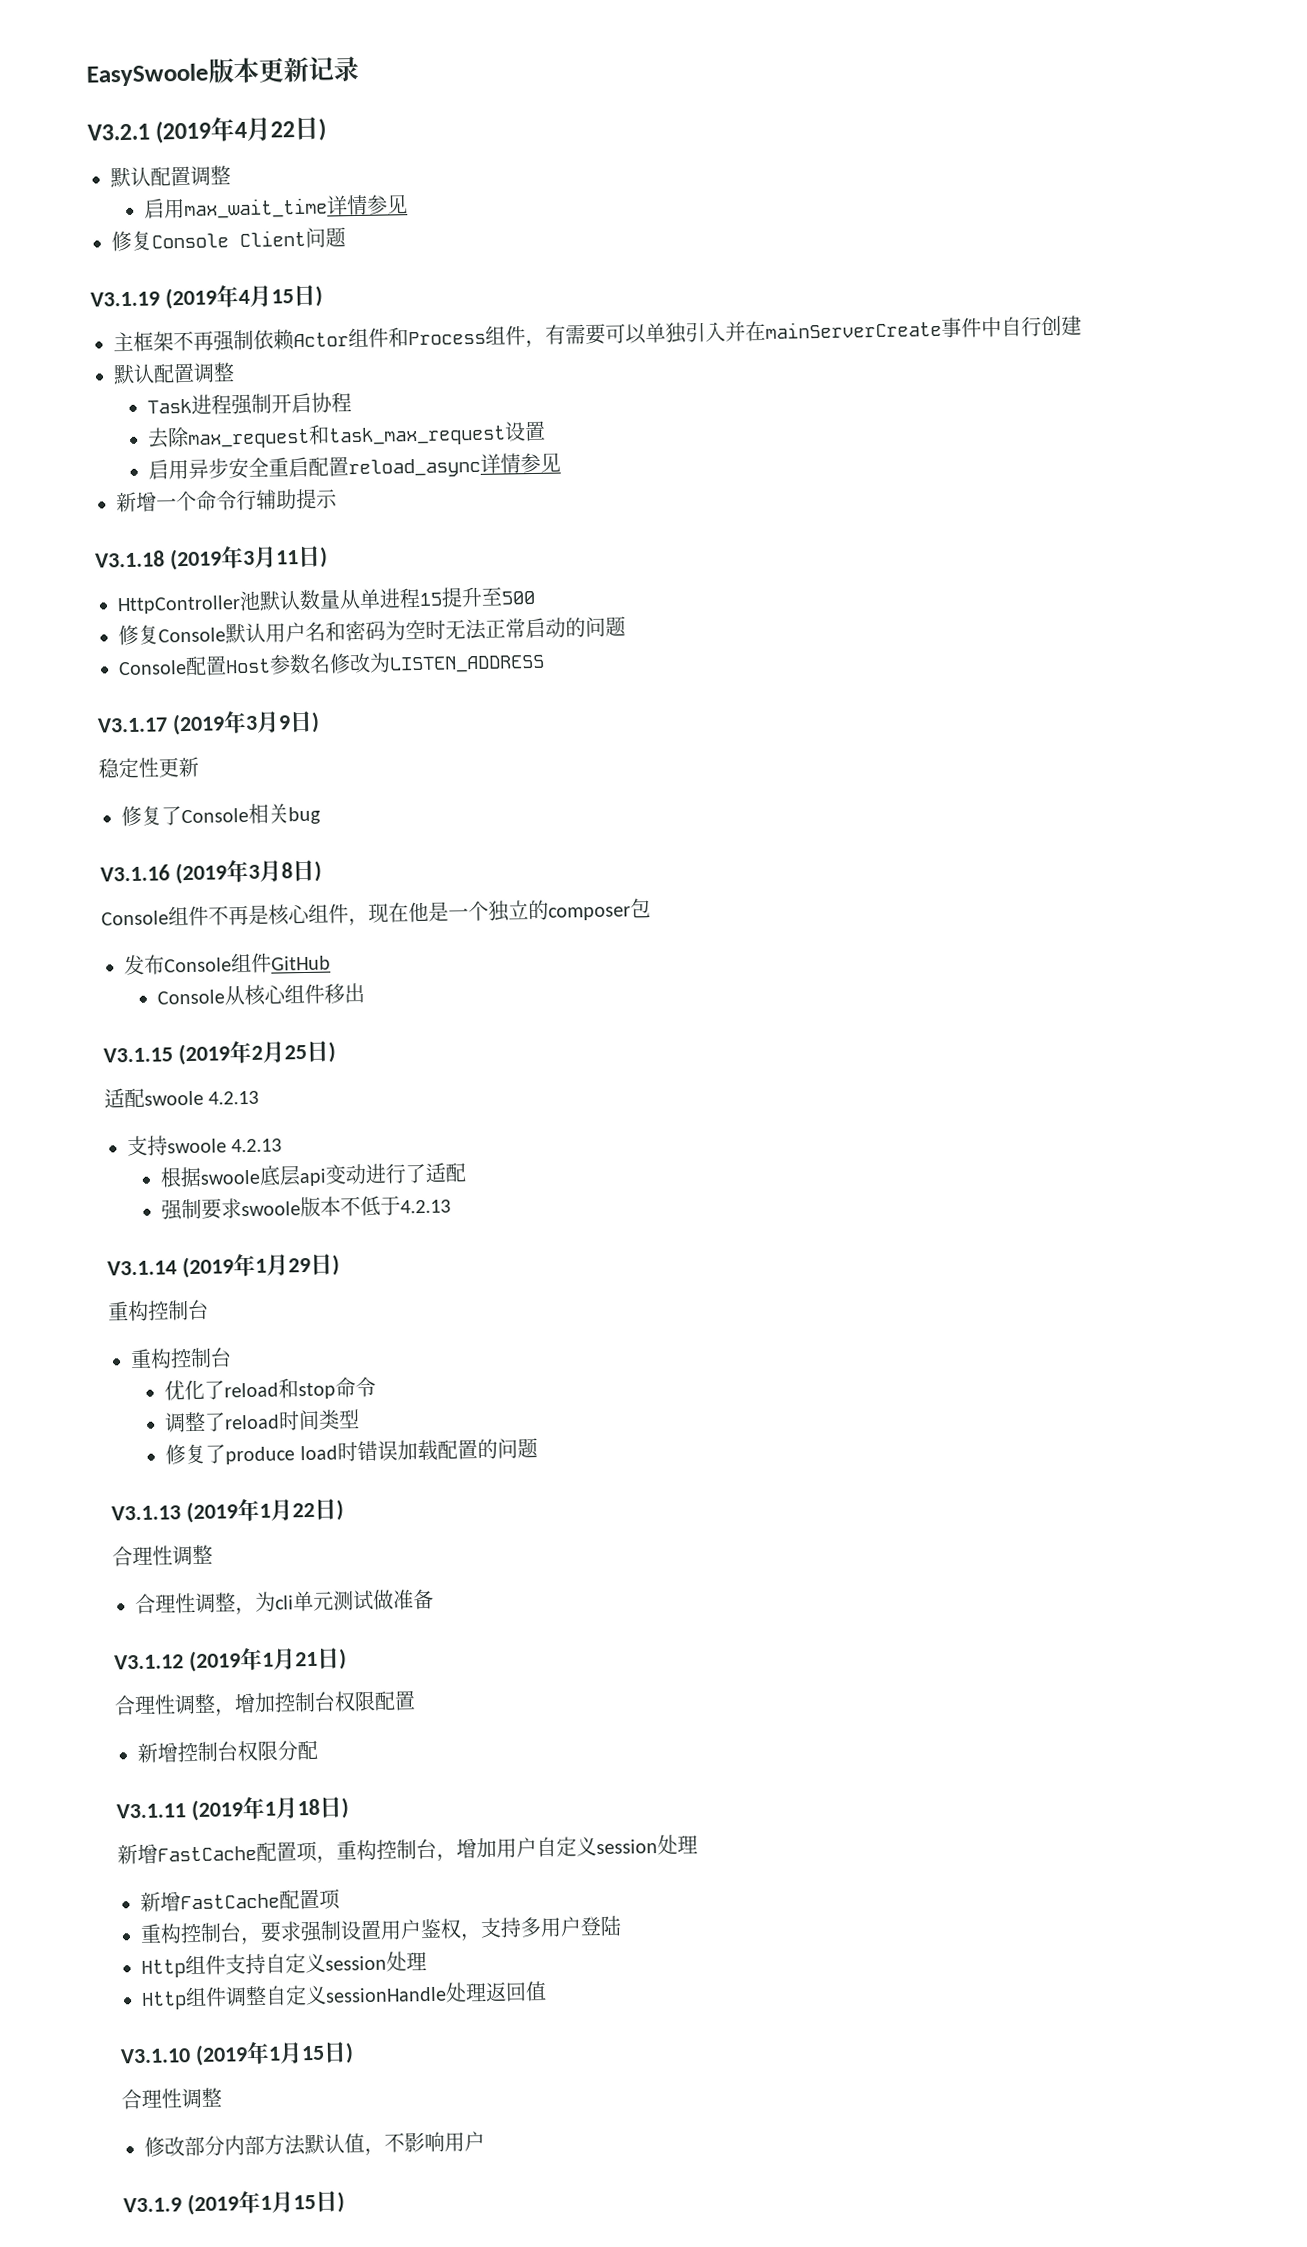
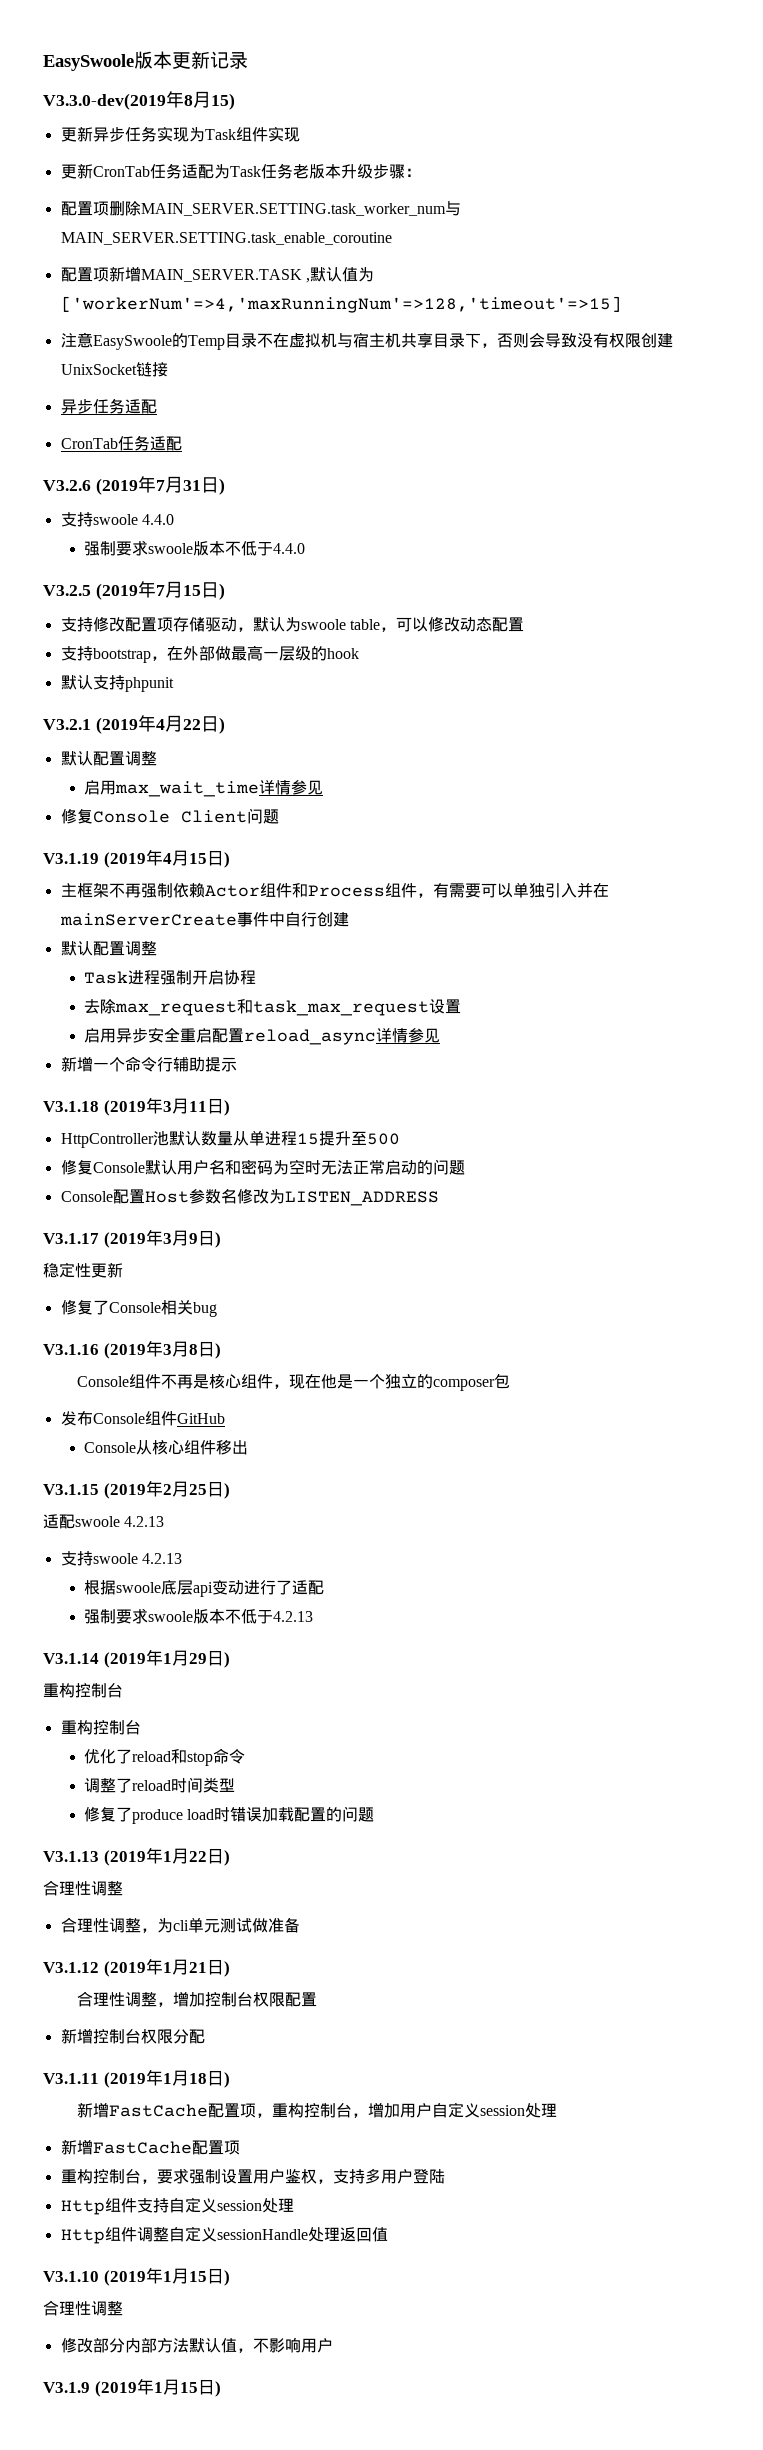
(359, 68) none -> [43,91,235,110] [60,126,300,142] [60,163,421,179] [60,201,461,216] [60,232,392,245] [60,266,374,283] [60,296,622,313] [60,332,673,350] [60,362,168,377] [60,398,157,414] [60,435,182,451] [43,476,225,495] [60,512,174,527] [84,540,306,556] [43,581,225,600] [60,616,524,632] [60,645,359,663] [60,675,174,692] // V3.3.0-dev(2019年8月15) // 更新异步任务实现为Task组件实现 // 更新CronTab任务适配为Task任务老版本升级步骤： // 配置项删除MAIN_SERVER.SETTING.task_worker_num与MAIN_SERVER.SETTING.task_enable_coroutine // 配置项新增MAIN_SERVER.TASK ,默认值为['workerNum'=>4,'maxRunningNum'=>128,'timeout'=>15] // 注意EasySwoole的Temp目录不在虚拟机与宿主机共享目录下，否则会导致没有权限创建UnixSocket链接 // 异步任务适配 // CronTab任务适配 // V3.2.6 (2019年7月31日) // 支持swoole 4.4.0 // 强制要求swoole版本不低于4.4.0 // V3.2.5 (2019年7月15日) // 支持修改配置项存储驱动，默认为swoole table，可以修改动态配置 // 支持bootstrap，在外部做最高一层级的hook // 默认支持phpunit

